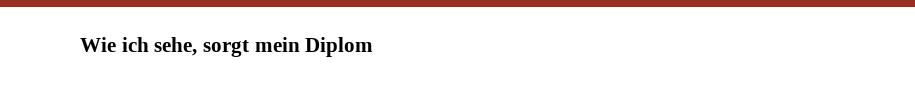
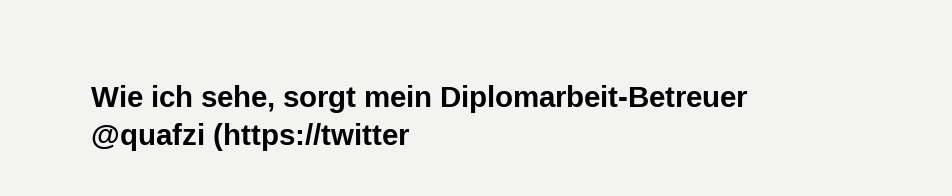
[305,37,374,57] Diplom -> [440,85,748,113] [91,123,410,151] Diplomarbeit-Betreuer @quafzi (https://twitter

